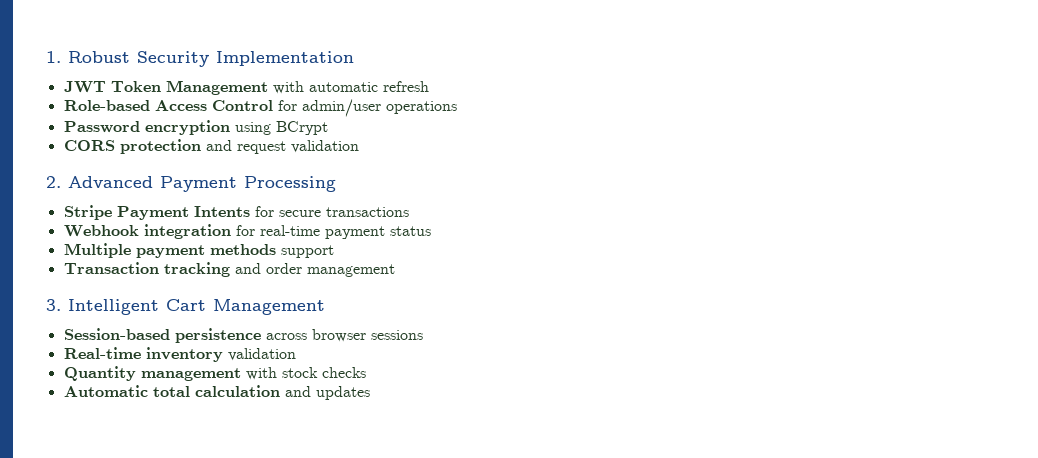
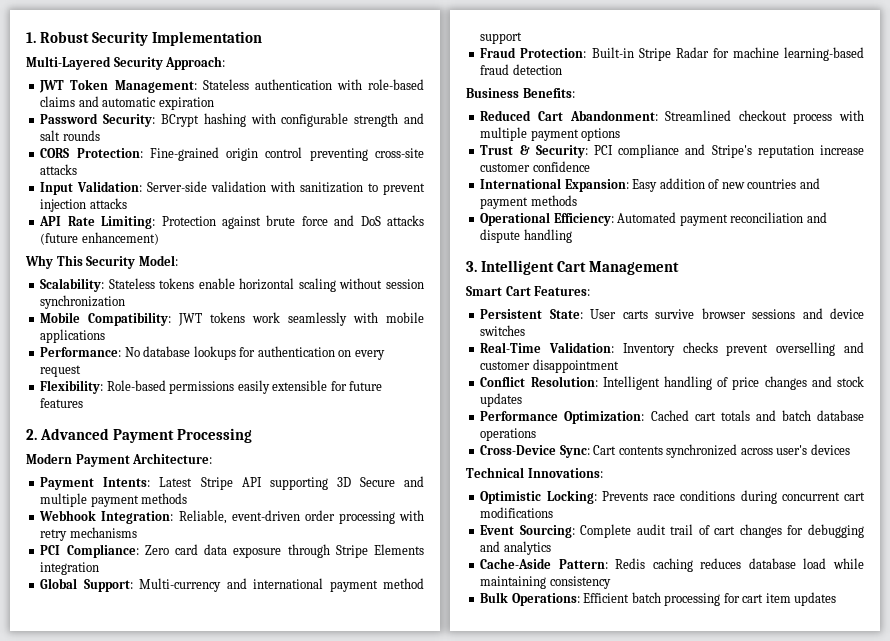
(354, 58) none -> [26,56,226,70] // Multi-Layered Security Approach:
[165,80,429,95] [63,99,457,117] Management with automatic refresh // Role-based Access Control for admin/user operations -> [114,79,424,93] [40,96,214,110] Management: Stateless authentication with role-based claims and automatic expiration
[144,120,271,135] encryption using -> [103,114,156,127] Security:
[63,139,359,154] [46,176,336,192] [63,205,409,220] [63,224,431,239] [63,243,334,258] [63,262,395,277] [46,299,325,315] [63,328,423,343] [63,347,296,362] [63,366,366,381] [63,385,311,397] // CORS protection and request validation // 2. Advanced Payment Processing // Stripe Payment Intents for secure transactions // Webhook integration for real-time payment status // Multiple payment methods support // Transaction tracking and order management // 3. Intelligent Cart Management // Session-based persistence across browser sessions // Real-time inventory validation // Quantity management with stock checks // Automatic total calculation and -> [203,113,424,127] [40,130,100,141] [40,147,424,161] [40,164,78,175] [40,181,425,195] [40,198,127,212] [39,215,424,229] [40,232,159,245] [25,255,178,269] [40,278,424,292] [40,295,126,309] [40,312,424,326] [40,329,106,343] [40,346,385,360] [40,365,82,377] [40,380,383,394] [40,398,84,408] [26,428,252,443] [26,453,213,467] [40,476,424,490] [40,493,188,507] [39,510,424,524] [40,527,137,541] [40,544,424,558] [40,562,100,575] [40,578,424,592] [480,32,523,44] [480,47,864,61] [480,64,562,75] [466,88,575,98] [480,110,864,124] [480,127,621,141] [480,144,864,158] [480,161,590,172] [480,178,820,192] [480,195,577,209] [480,212,827,226] [480,229,572,243] [466,260,679,275] [466,286,591,296] [480,308,864,319] [480,325,526,336] [480,342,864,356] [480,359,619,373] [480,376,864,390] [480,393,523,407] [480,410,864,424] [480,428,537,441] [480,444,850,458] [466,467,603,478] [480,490,865,504] [480,507,554,518] [480,524,864,538] [480,541,551,555] [480,558,864,572] [480,576,611,589] [480,592,791,606] hashing with configurable strength and salt rounds // CORS Protection: Fine-grained origin control preventing cross-site attacks // Input Validation: Server-side validation with sanitization to prevent injection attacks // API Rate Limiting: Protection against brute force and DoS attacks (future enhancement) // Why This Security Model: // Scalability: Stateless tokens enable horizontal scaling without session synchronization // Mobile Compatibility: JWT tokens work seamlessly with mobile applications // Performance: No database lookups for authentication on every request // Flexibility: Role-based permissions easily extensible for future features // 2. Advanced Payment Processing // Modern Payment Architecture: // Payment Intents: Latest Stripe API supporting 3D Secure and multiple payment methods // Webhook Integration: Reliable, event-driven order processing with retry mechanisms // PCI Compliance: Zero card data exposure through Stripe Elements integration // Global Support: Multi-currency and international payment method support // Fraud Protection: Built-in Stripe Radar for machine learning-based fraud detection // Business Benefits: // Reduced Cart Abandonment: Streamlined checkout process with multiple payment options // Trust & Security: PCI compliance and Stripe's reputation increase customer confidence // International Expansion: Easy addition of new countries and payment methods // Operational Efficiency: Automated payment reconciliation and dispute handling // 3. Intelligent Cart Management // Smart Cart Features: // Persistent State: User carts survive browser sessions and device switches // Real-Time Validation: Inventory checks prevent overselling and customer disappointment // Conflict Resolution: Intelligent handling of price changes and stock updates // Performance Optimization: Cached cart totals and batch database operations // Cross-Device Sync: Cart contents synchronized across user's devices // Technical Innovations: // Optimistic Locking: Prevents race conditions during concurrent cart modifications // Event Sourcing: Complete audit trail of cart changes for debugging and analytics // Cache-Aside Pattern: Redis caching reduces database load while maintaining consistency // Bulk Operations: Efficient batch processing for cart item

